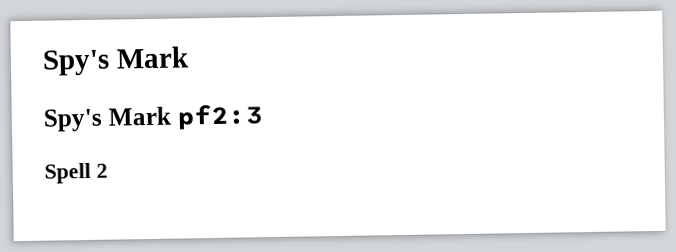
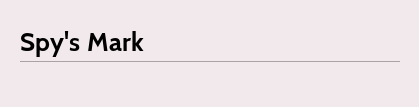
[42,46,190,76] [43,104,264,132] [44,162,108,184] Spy's Mark // Spy's Mark pf2:3 // Spell 2 -> [20,31,145,57] Spy's Mark

